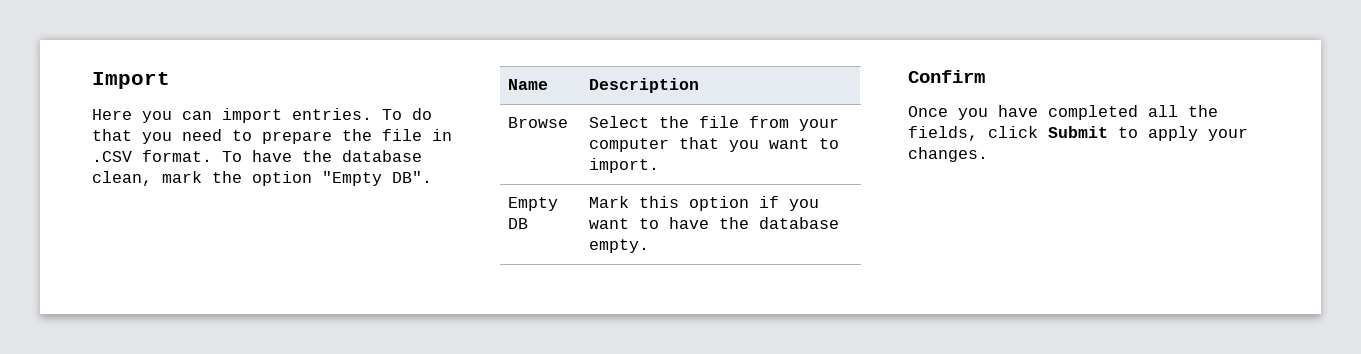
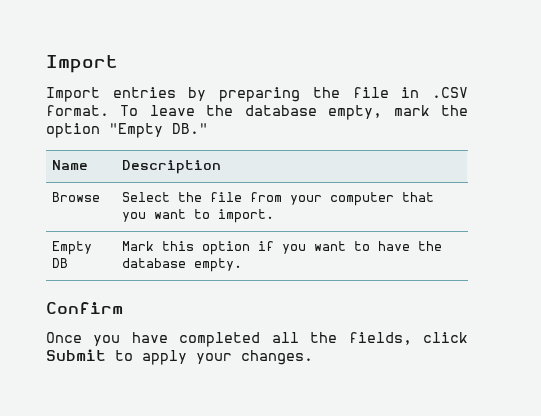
[92,108,432,123] [92,129,332,144] Here you can import entries. To do that you need to prepare -> [46,87,301,102] Import entries by preparing
[252,150,422,162] [92,171,152,186] have the database clean, -> [149,105,383,120] leave the database empty,
[392,171,432,183] DB". -> [172,123,208,134] DB."

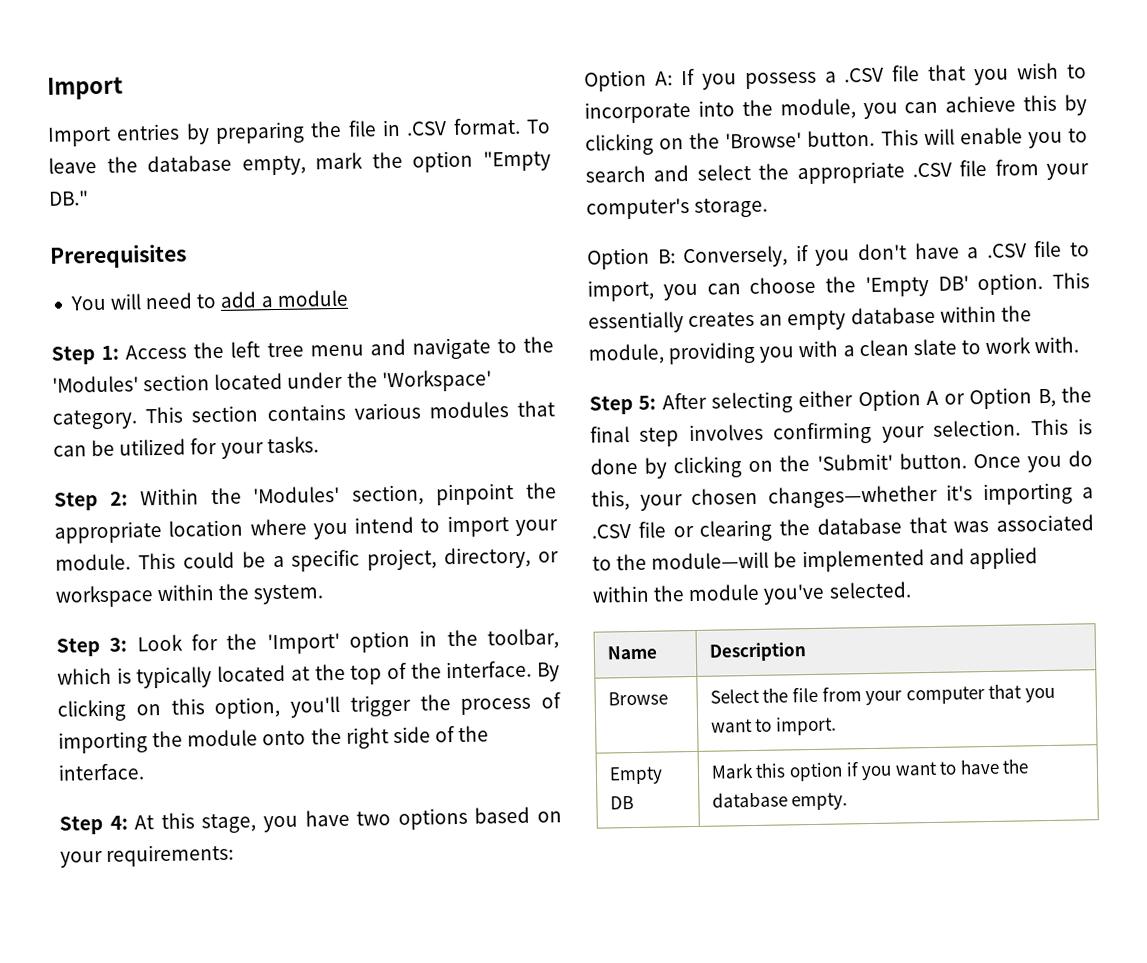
(208, 128) none -> [49,243,187,269] [69,289,348,311] [51,336,554,365] [52,369,492,393] [52,400,556,430] [53,436,319,459] [54,482,558,511] [54,515,558,544] [55,546,559,572] [55,583,325,608] [56,628,559,657] [57,660,560,689] [57,692,561,722] [58,725,490,754] [58,763,144,781] [59,806,562,835] [60,843,235,868] [584,62,1087,92] [584,94,1087,124] [585,127,1088,156] [585,159,1089,185] [586,197,769,220] [587,240,1090,270] [587,272,1090,302] [588,305,1032,334] [588,336,1080,365] [589,386,1092,415] [590,418,1093,447] [590,450,1093,479] [591,482,1094,511] [591,514,1094,542] [592,547,1038,573] [592,581,912,605] // Prerequisites // You will need to add a module // Step 1: Access the left tree menu and navigate to the 'Modules' section located under the 'Workspace' category. This section contains various modules that can be utilized for your tasks. // Step 2: Within the 'Modules' section, pinpoint the appropriate location where you intend to import your module. This could be a specific project, directory, or workspace within the system. // Step 3: Look for the 'Import' option in the toolbar, which is typically located at the top of the interface. By clicking on this option, you'll trigger the process of importing the module onto the right side of the interface. // Step 4: At this stage, you have two options based on your requirements: // Option A: If you possess a .CSV file that you wish to incorporate into the module, you can achieve this by clicking on the 'Browse' button. This will enable you to search and select the appropriate .CSV file from your computer's storage. // Option B: Conversely, if you don't have a .CSV file to import, you can choose the 'Empty DB' option. This essentially creates an empty database within the module, providing you with a clean slate to work with. // Step 5: After selecting either Option A or Option B, the final step involves confirming your selection. This is done by clicking on the 'Submit' button. Once you do this, your chosen changes—whether it's importing a .CSV file or clearing the database that was associated to the module—will be implemented and applied within the module you've selected.
[46,302,123,314] [46,332,468,347] [46,349,313,365] // Confirm // Once you have completed all the fields, click Submit to apply your changes. -> (849, 801) none

